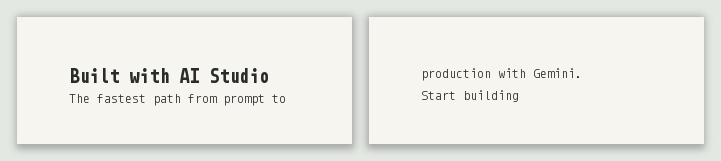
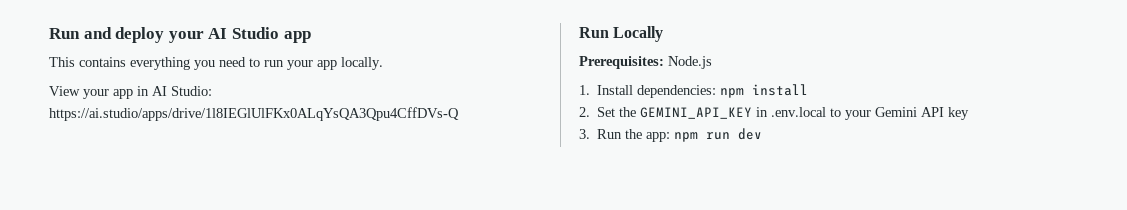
[69,68,269,83] [69,94,286,106] [421,68,582,81] [421,90,519,102] Built with AI Studio // The fastest path from prompt to production with Gemini. // Start building -> [49,27,311,43] [49,57,383,70] [49,86,212,99] [49,107,459,121] [579,26,664,42] [579,56,712,69] [579,84,809,98] [579,107,970,120] [579,128,763,142] Run and deploy your AI Studio app // This contains everything you need to run your app locally. // View your app in AI Studio: https://ai.studio/apps/drive/1l8IEGlUlFKx0ALqYsQA3Qpu4CffDVs-Q // Run Locally // Prerequisites: Node.js // 1. Install dependencies: npm install // 2. Set the GEMINI_API_KEY in .env.local to your Gemini API key // 3. Run the app: npm run dev

